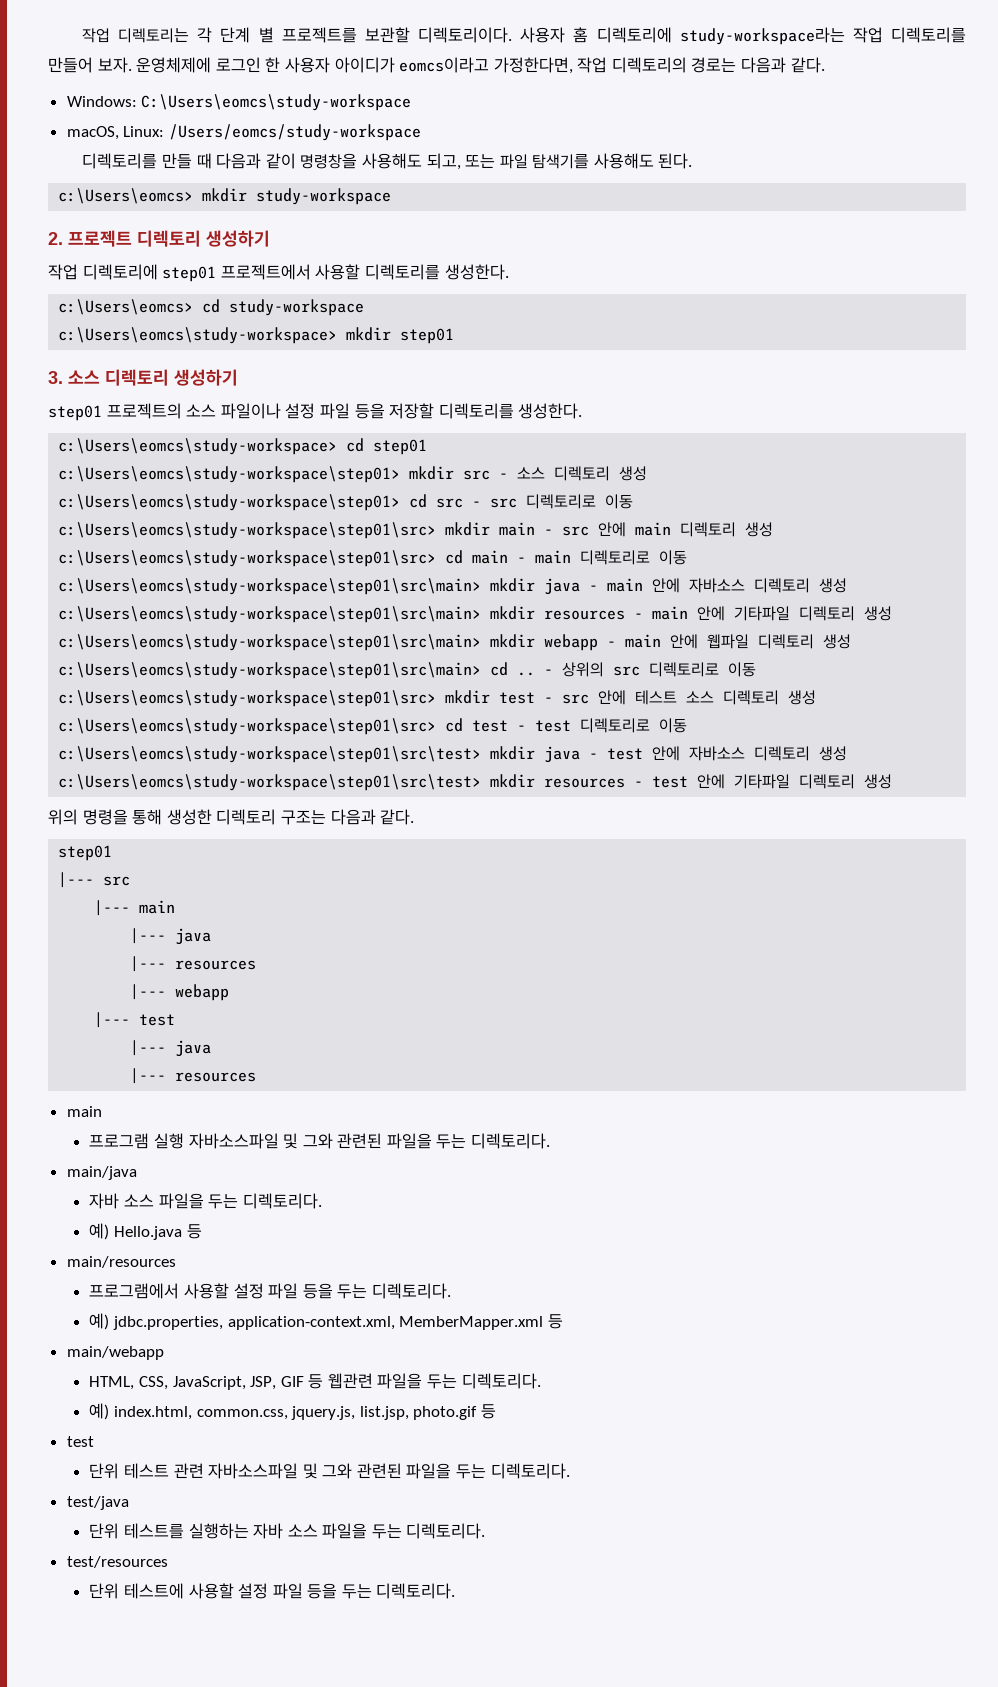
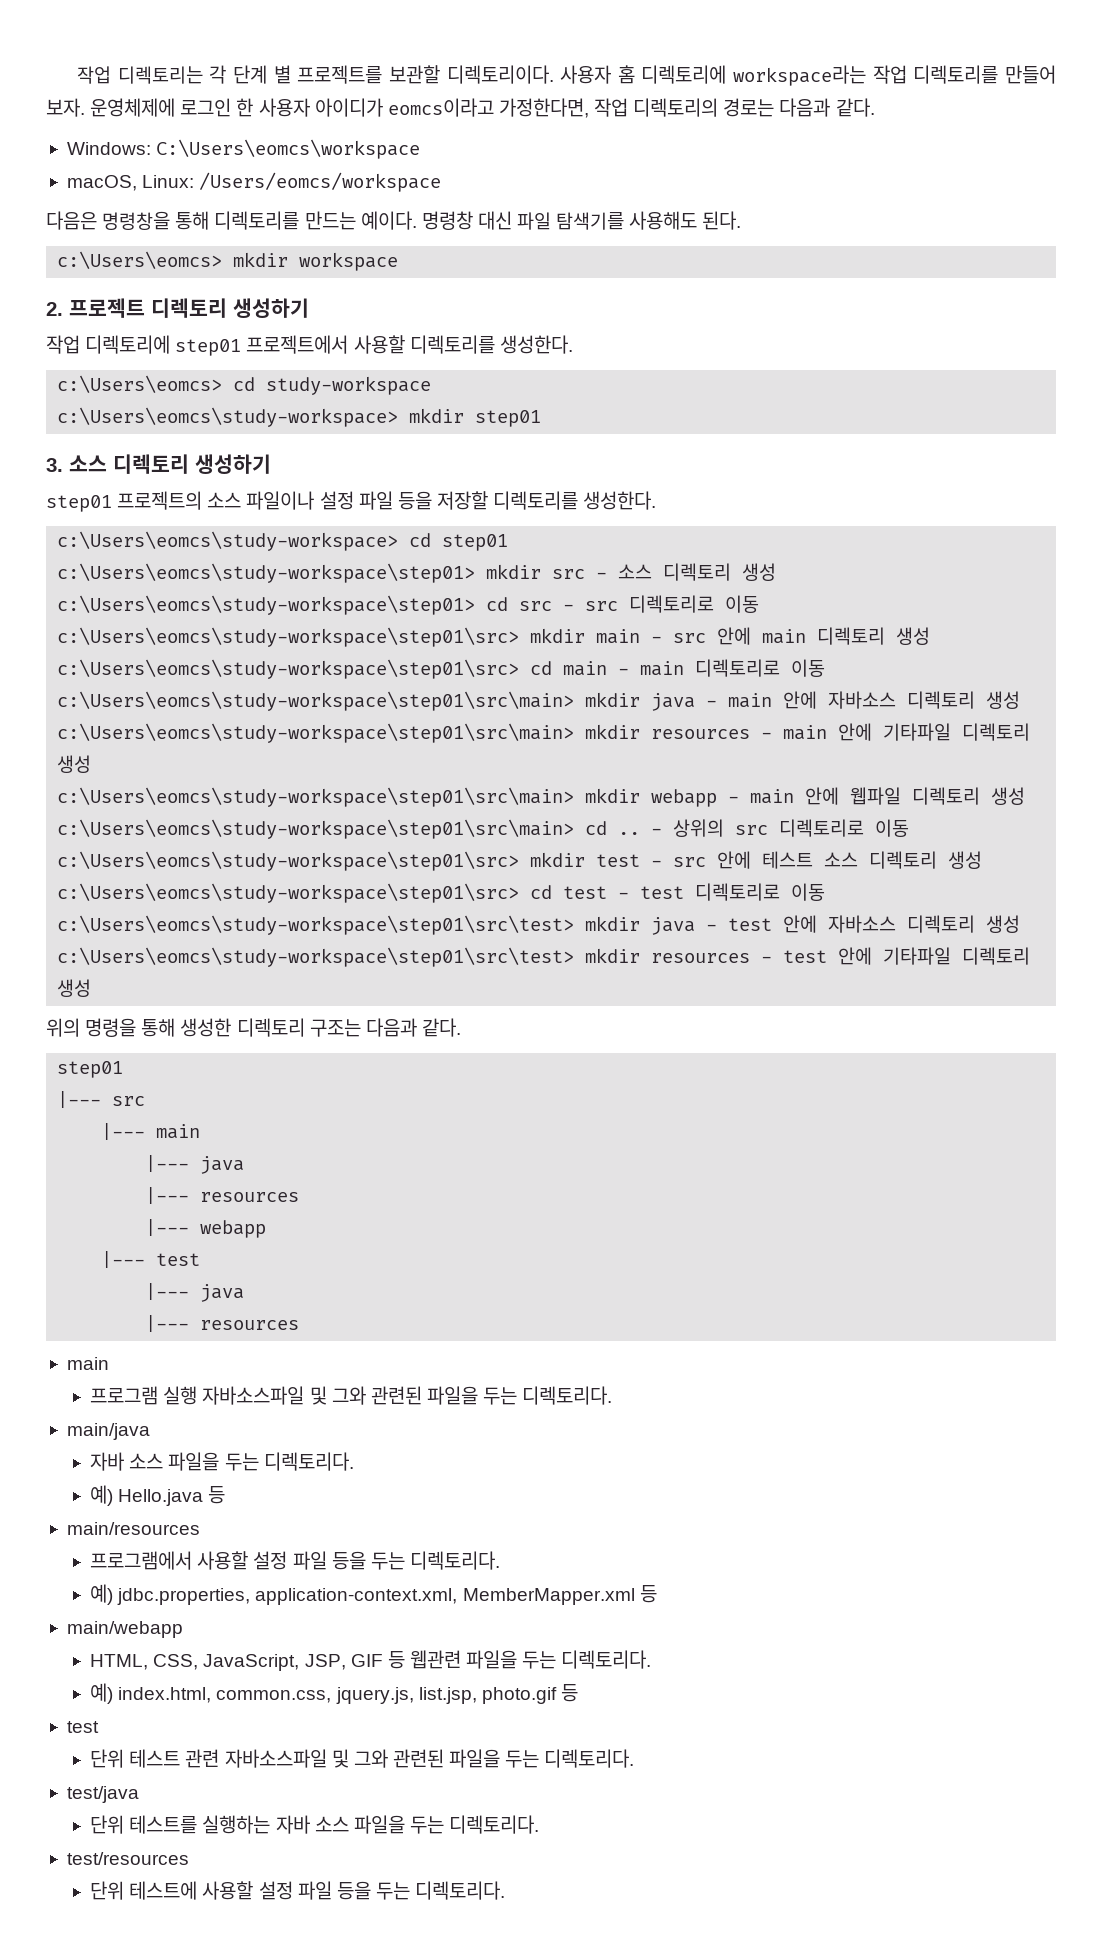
[679,27,845,45] study-workspace라는 -> [733,65,867,86] workspace라는
[141,94,412,111] C:\Users\eomcs\study-workspace -> [156,139,421,159] C:\Users\eomcs\workspace
[168,124,421,141] [82,153,496,170] /Users/eomcs/study-workspace // 디렉토리를 만들 때 다음과 같이 명령창을 사용해도 되고, 또는 -> [199,172,442,192] [46,211,512,230] /Users/eomcs/workspace // 다음은 명령창을 통해 디렉토리를 만드는 예이다. 명령창 대신
[256,188,392,205] study-workspace -> [299,252,399,271] workspace

